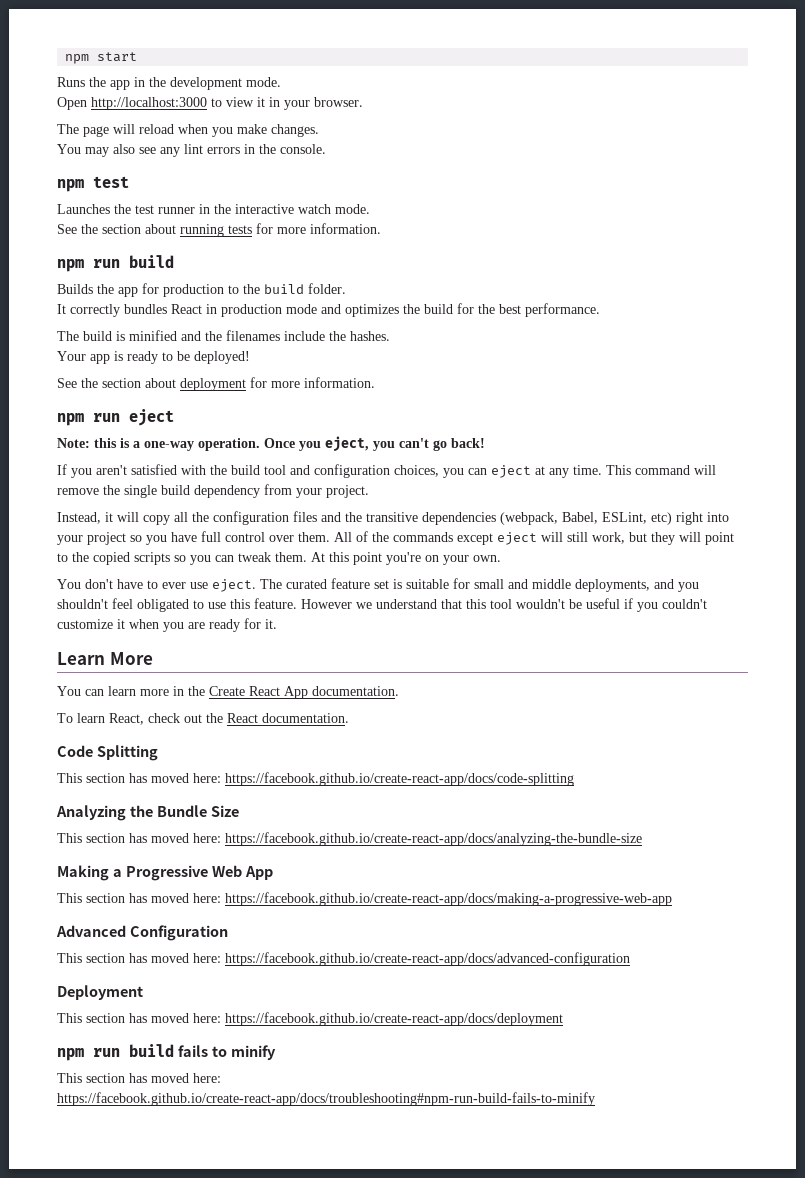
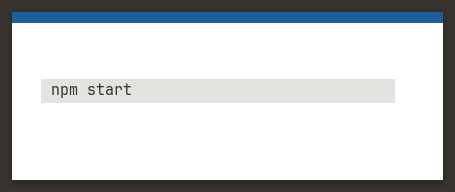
[57,77,281,90] [57,97,363,110] [57,124,319,137] [57,144,326,157] [57,176,129,192] [57,204,370,214] [57,223,381,237] [57,255,174,272] [57,283,346,297] [57,303,600,317] [57,330,390,341] [57,351,250,364] [57,377,375,391] [57,409,174,426] [57,436,485,452] [57,464,716,478] [57,484,369,498] [57,511,729,525] [57,531,734,545] [57,552,501,565] [57,578,699,592] [57,598,707,612] [57,618,277,632] [57,652,153,665] [57,686,399,699] [57,713,349,725] [57,745,158,761] [57,772,574,786] [56,805,239,821] [57,832,642,846] [57,865,273,881] [57,892,672,906] [56,925,228,941] [57,952,630,966] [57,985,143,1000] [57,1012,563,1026] [57,1044,276,1061] [57,1073,221,1083] [57,1092,595,1106] // Runs the app in the development mode. // Open http://localhost:3000 to view it in your browser. // The page will reload when you make changes. // You may also see any lint errors in the console. // npm test // Launches the test runner in the interactive watch mode. // See the section about running tests for more information. // npm run build // Builds the app for production to the build folder. // It correctly bundles React in production mode and optimizes the build for the best performance. // The build is minified and the filenames include the hashes. // Your app is ready to be deployed! // See the section about deployment for more information. // npm run eject // Note: this is a one-way operation. Once you eject, you can't go back! // If you aren't satisfied with the build tool and configuration choices, you can eject at any time. This command will remove the single build dependency from your project. // Instead, it will copy all the configuration files and the transitive dependencies (webpack, Babel, ESLint, etc) right into your project so you have full control over them. All of the commands except eject will still work, but they will point to the copied scripts so you can tweak them. At this point you're on your own. // You don't have to ever use eject. The curated feature set is suitable for small and middle deployments, and you shouldn't feel obligated to use this feature. However we understand that this tool wouldn't be useful if you couldn't customize it when you are ready for it. // Learn More // You can learn more in the Create React App documentation. // To learn React, check out the React documentation. // Code Splitting // This section has moved here: https://facebook.github.io/create-react-app/docs/code-splitting // Analyzing the Bundle Size // This section has moved here: https://facebook.github.io/create-react-app/docs/analyzing-the-bundle-size // Making a Progressive Web App // This section has moved here: https://facebook.github.io/create-react-app/docs/making-a-progressive-web-app // Advanced Configuration // This section has moved here: https://facebook.github.io/create-react-app/docs/advanced-configuration // Deployment // This section has moved here: https://facebook.github.io/create-react-app/docs/deployment // npm run build fails to minify // This section has moved here: https://facebook.github.io/create-react-app/docs/troubleshooting#npm-run-build-fails-to-minify -> (133, 89) none

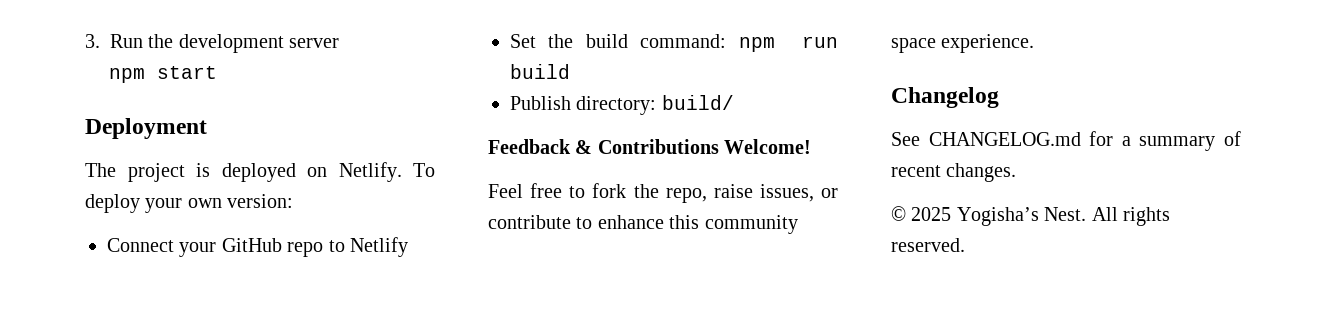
[51,83,133,98] npm start -> [85,34,340,53] [109,66,218,83] [85,118,207,139] [85,162,435,182] [85,194,294,213] [107,237,408,257] [510,34,838,52] [510,64,570,79] [510,95,734,115] [488,139,812,154] [488,183,838,203] [488,215,798,234] [891,34,1035,53] [891,87,999,108] [891,131,1241,151] [891,163,1017,182] [891,206,1170,226] [891,238,965,252] 3. Run the development server // npm start // Deployment // The project is deployed on Netlify. To deploy your own version: // Connect your GitHub repo to Netlify // Set the build command: npm run build // Publish directory: build/ // Feedback & Contributions Welcome! // Feel free to fork the repo, raise issues, or contribute to enhance this community space experience. // Changelog // See CHANGELOG.md for a summary of recent changes. // © 2025 Yogisha’s Nest. All rights reserved.

